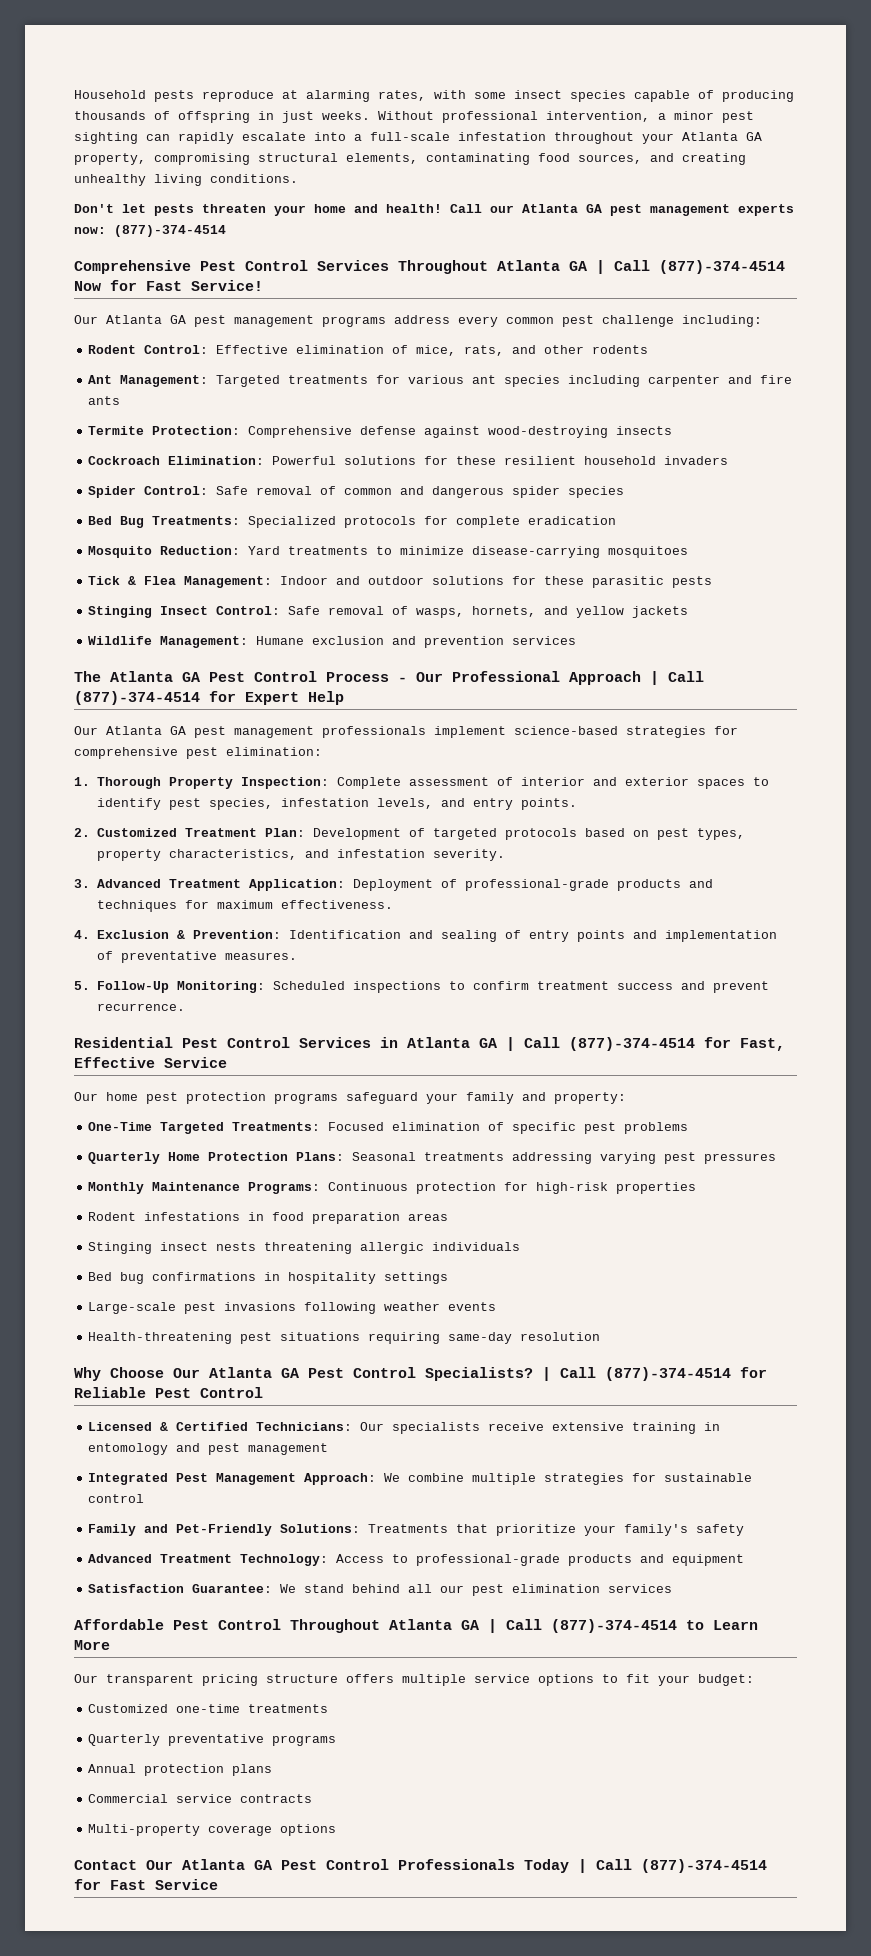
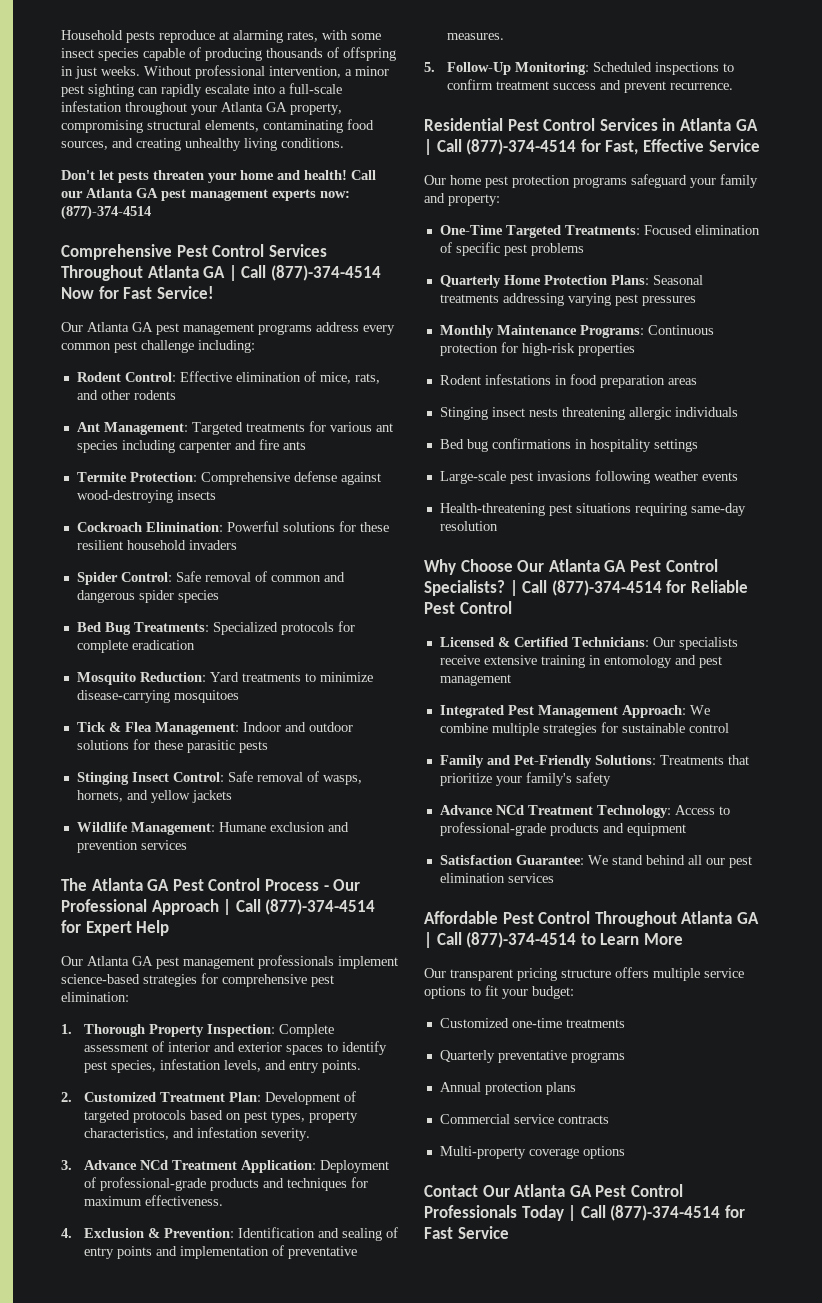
[96,879,161,888] Advanced -> [83,1160,168,1170] Advance NCd
[88,1554,153,1563] Advanced -> [439,805,524,815] Advance NCd

